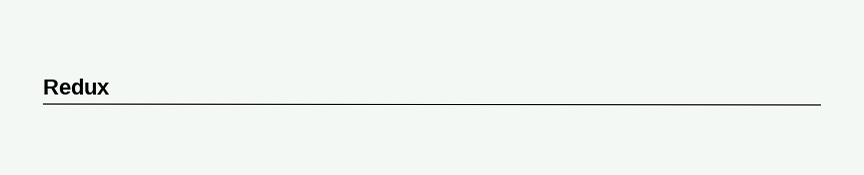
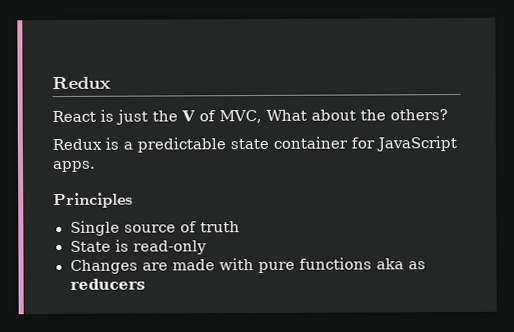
[42,78,111,95] Redux -> [52,76,111,90] [52,109,448,125] [52,135,457,153] [52,160,96,173] [53,192,133,209] [69,220,240,236] [69,239,207,255] [69,257,426,274] [69,278,145,290] Redux // React is just the V of MVC, What about the others? // Redux is a predictable state container for JavaScript apps. // Principles // Single source of truth // State is read-only // Changes are made with pure functions aka as reducers

